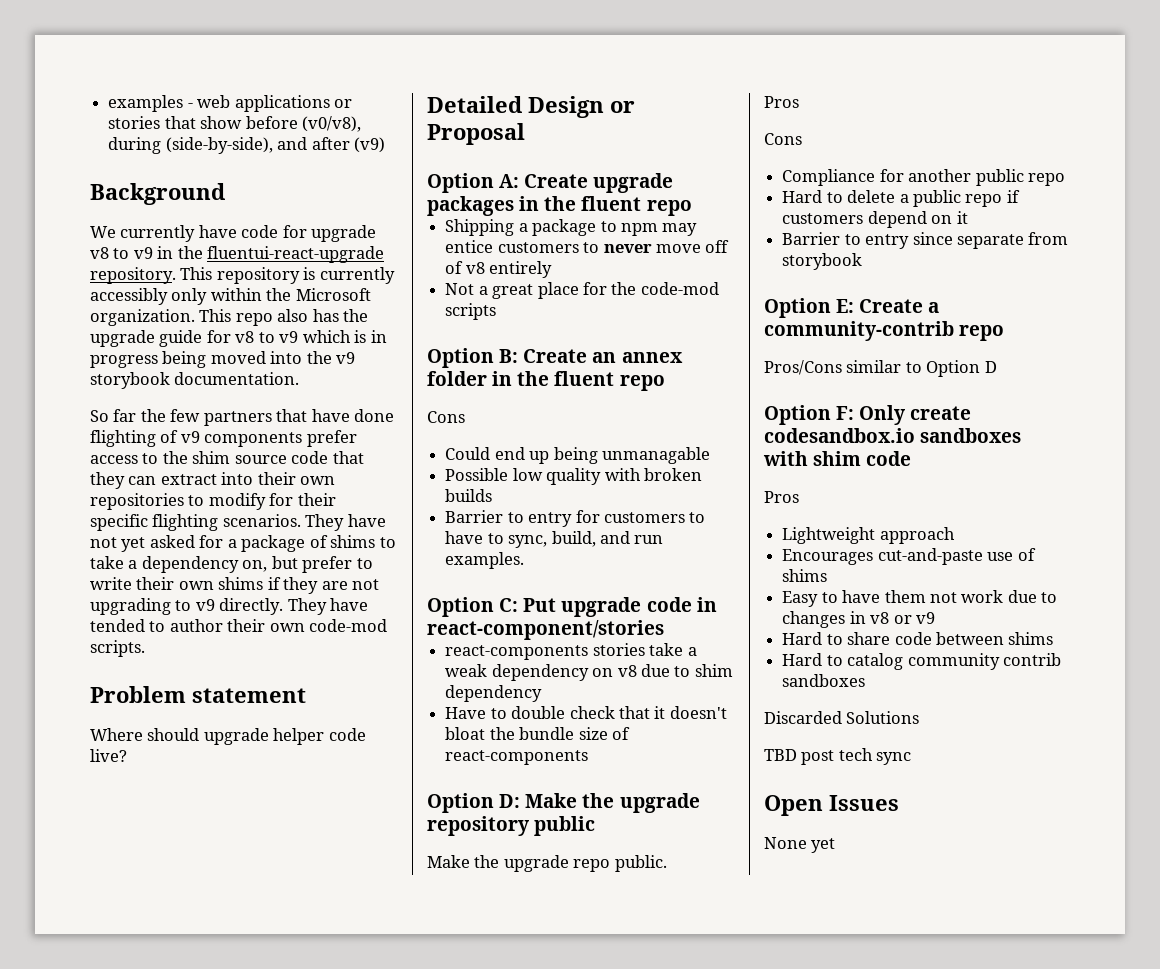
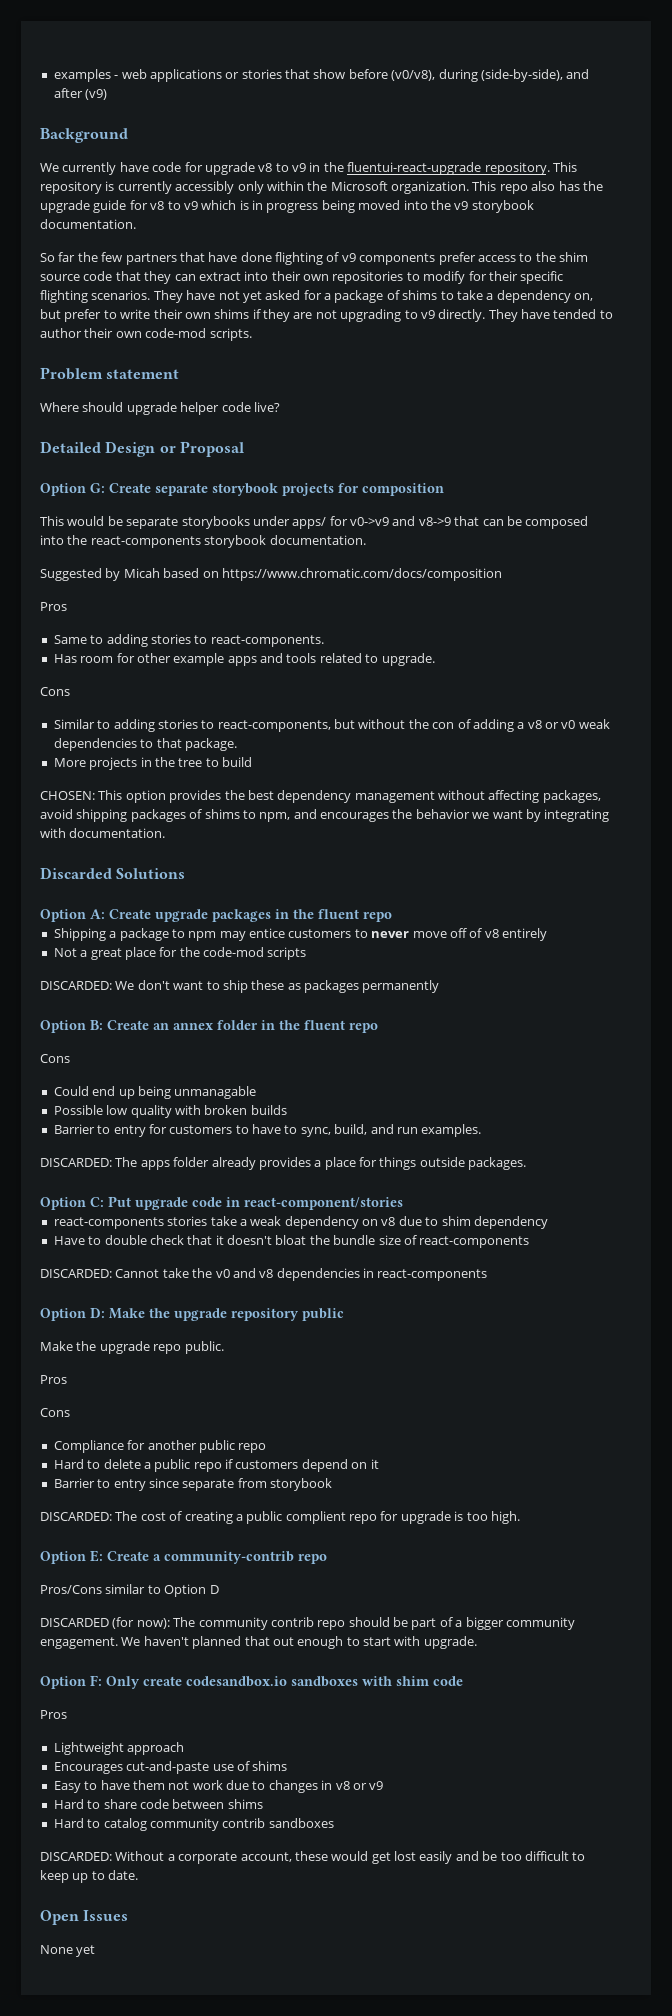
(525, 134) none -> [40,483,444,496] [40,516,589,529] [40,535,366,548] [40,568,502,581] [40,602,67,611] [53,634,324,647] [53,653,435,666] [40,687,70,696] [53,719,610,732] [53,738,237,751] [53,757,252,770] [40,790,601,803] [40,809,610,822] [40,828,166,838] [40,867,186,879] // Option G: Create separate storybook projects for composition // This would be separate storybooks under apps/ for v0->v9 and v8->9 that can be composed into the react-components storybook documentation. // Suggested by Micah based on https://www.chromatic.com/docs/composition // Pros // Same to adding stories to react-components. // Has room for other example apps and tools related to upgrade. // Cons // Similar to adding stories to react-components, but without the con of adding a v8 or v0 weak dependencies to that package. // More projects in the tree to build // CHOSEN: This option provides the best dependency management without affecting packages, avoid shipping packages of shims to npm, and encourages the behavior we want by integrating with documentation. // Discarded Solutions
(497, 311) none -> [40,980,440,993] // DISCARDED: We don't want to ship these as packages permanently
(525, 560) none -> [40,1157,527,1170] // DISCARDED: The apps folder already provides a place for things outside packages.
(589, 757) none -> [40,1268,488,1281] // DISCARDED: Cannot take the v0 and v8 dependencies in react-components
(863, 261) none -> [40,1511,520,1524] // DISCARDED: The cost of creating a public complient repo for upgrade is too high.
(997, 367) none -> [40,1617,575,1630] [40,1636,477,1649] // DISCARDED (for now): The community contrib repo should be part of a bigger community engagement. We haven't planned that out enough to start with upgrade.
[764,711,920,724] [764,748,912,765] Discarded Solutions // TBD post tech sync -> [40,1851,586,1864] [40,1870,139,1883] DISCARDED: Without a corporate account, these would get lost easily and be too difficult to keep up to date.

